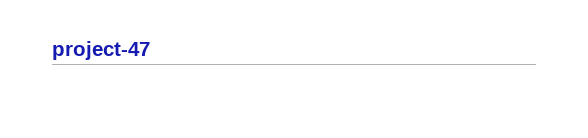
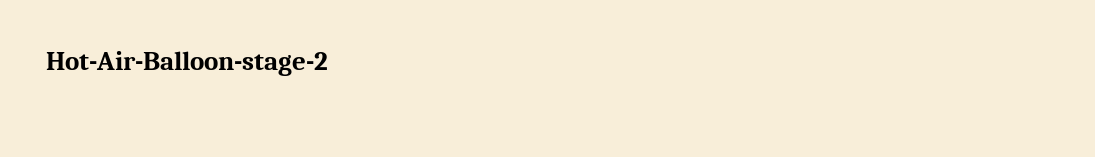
[52,41,150,60] project-47 -> [46,51,328,76] Hot-Air-Balloon-stage-2

